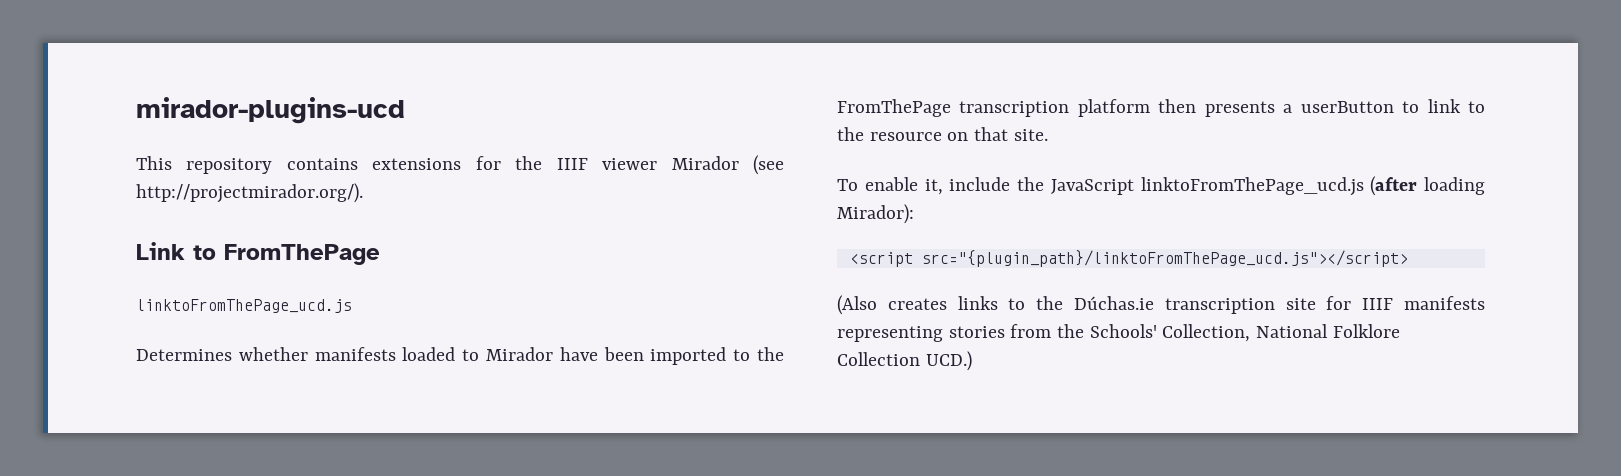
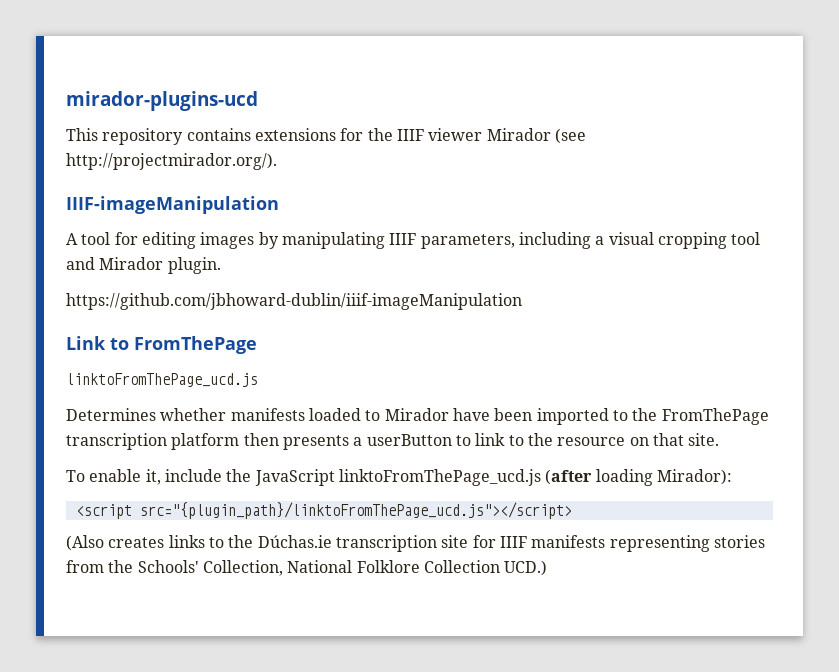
(363, 193) none -> [66,196,279,214] [66,232,761,249] [66,257,221,274] [66,293,522,310] // IIIF-imageManipulation // A tool for editing images by manipulating IIIF parameters, including a visual cropping tool and Mirador plugin. // https://github.com/jbhoward-dublin/iiif-imageManipulation

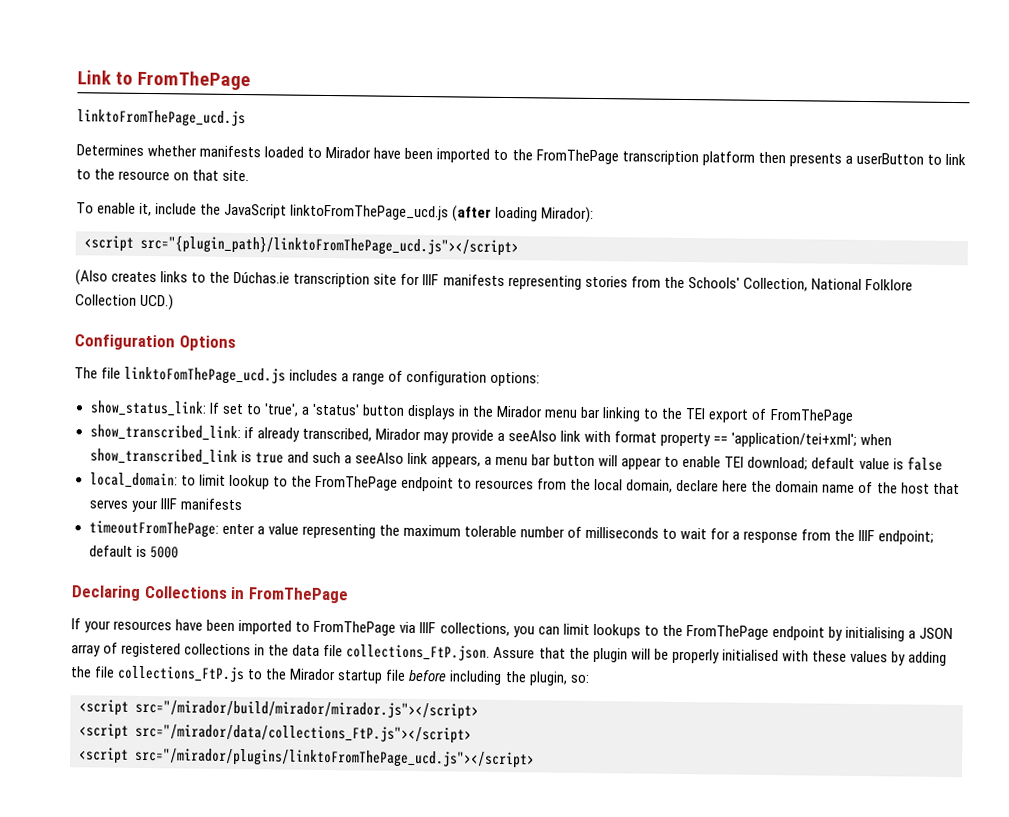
[66,91,258,111] [66,128,586,145] [66,153,277,170] [66,196,279,214] [66,232,761,249] [66,257,221,274] [66,293,522,310] mirador-plugins-ucd // This repository contains extensions for the IIIF viewer Mirador (see http://projectmirador.org/). // IIIF-imageManipulation // A tool for editing images by manipulating IIIF parameters, including a visual cropping tool and Mirador plugin. // https://github.com/jbhoward-dublin/iiif-imageManipulation // -> (77, 77) none
(548, 568) none -> [74,334,236,351] [74,366,541,387] [89,400,854,424] [89,424,893,448] [89,448,943,471] [89,472,960,495] [88,498,242,513] [88,520,935,545] [88,545,179,559] [71,585,348,604] [71,618,954,642] [71,642,948,666] [70,665,590,686] [79,699,479,720] [79,723,472,744] [79,747,535,769] // Configuration Options // The file linktoFomThePage_ucd.js includes a range of configuration options: // show_status_link: If set to 'true', a 'status' button displays in the Mirador menu bar linking to the TEI export of FromThePage // show_transcribed_link: if already transcribed, Mirador may provide a seeAlso link with format property == 'application/tei+xml'; when show_transcribed_link is true and such a seeAlso link appears, a menu bar button will appear to enable TEI download; default value is false // local_domain: to limit lookup to the FromThePage endpoint to resources from the local domain, declare here the domain name of the host that serves your IIIF manifests // timeoutFromThePage: enter a value representing the maximum tolerable number of milliseconds to wait for a response from the IIIF endpoint; default is 5000 // Declaring Collections in FromThePage // If your resources have been imported to FromThePage via IIIF collections, you can limit lookups to the FromThePage endpoint by initialising a JSON array of registered collections in the data file collections_FtP.json. Assure that the plugin will be properly initialised with these values by adding the file collections_FtP.js to the Mirador startup file before including the plugin, so: // <script src="/mirador/build/mirador/mirador.js"></script> // <script src="/mirador/data/collections_FtP.js"></script> // <script src="/mirador/plugins/linktoFromThePage_ucd.js"></script>

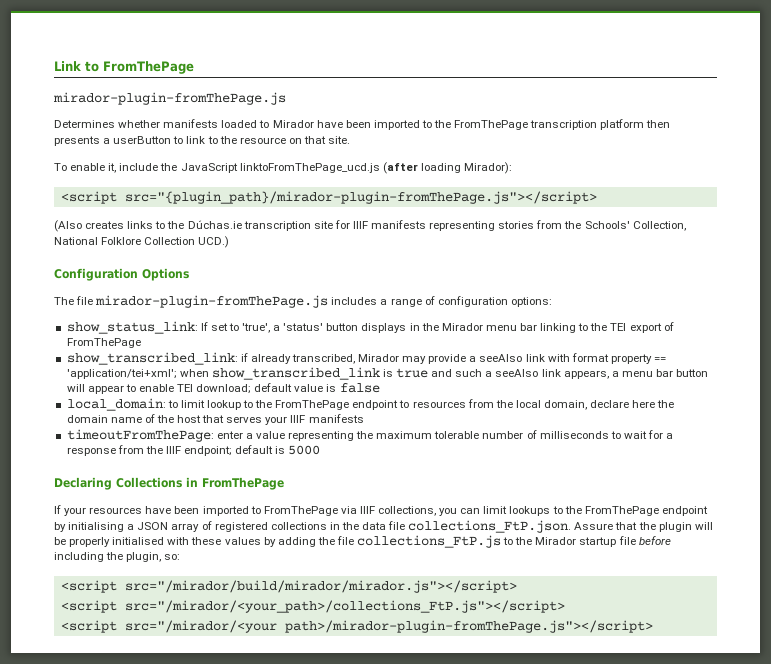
[77,109,246,128] linktoFromThePage_ucd.js -> [53,92,286,105] mirador-plugin-fromThePage.js
[140,234,519,257] src="{plugin_path}/linktoFromThePage_ucd.js"></script> -> [124,191,597,204] src="{plugin_path}/mirador-plugin-fromThePage.js"></script>
[124,366,287,385] linktoFomThePage_ucd.js -> [95,295,329,308] mirador-plugin-fromThePage.js
[135,723,472,744] [79,747,535,769] src="/mirador/data/collections_FtP.js"></script> // <script src="/mirador/plugins/linktoFromThePage_ucd.js"></script> -> [124,600,565,613] [60,620,653,633] src="/mirador/<your_path>/collections_FtP.js"></script> // <script src="/mirador/<your path>/mirador-plugin-fromThePage.js"></script>

